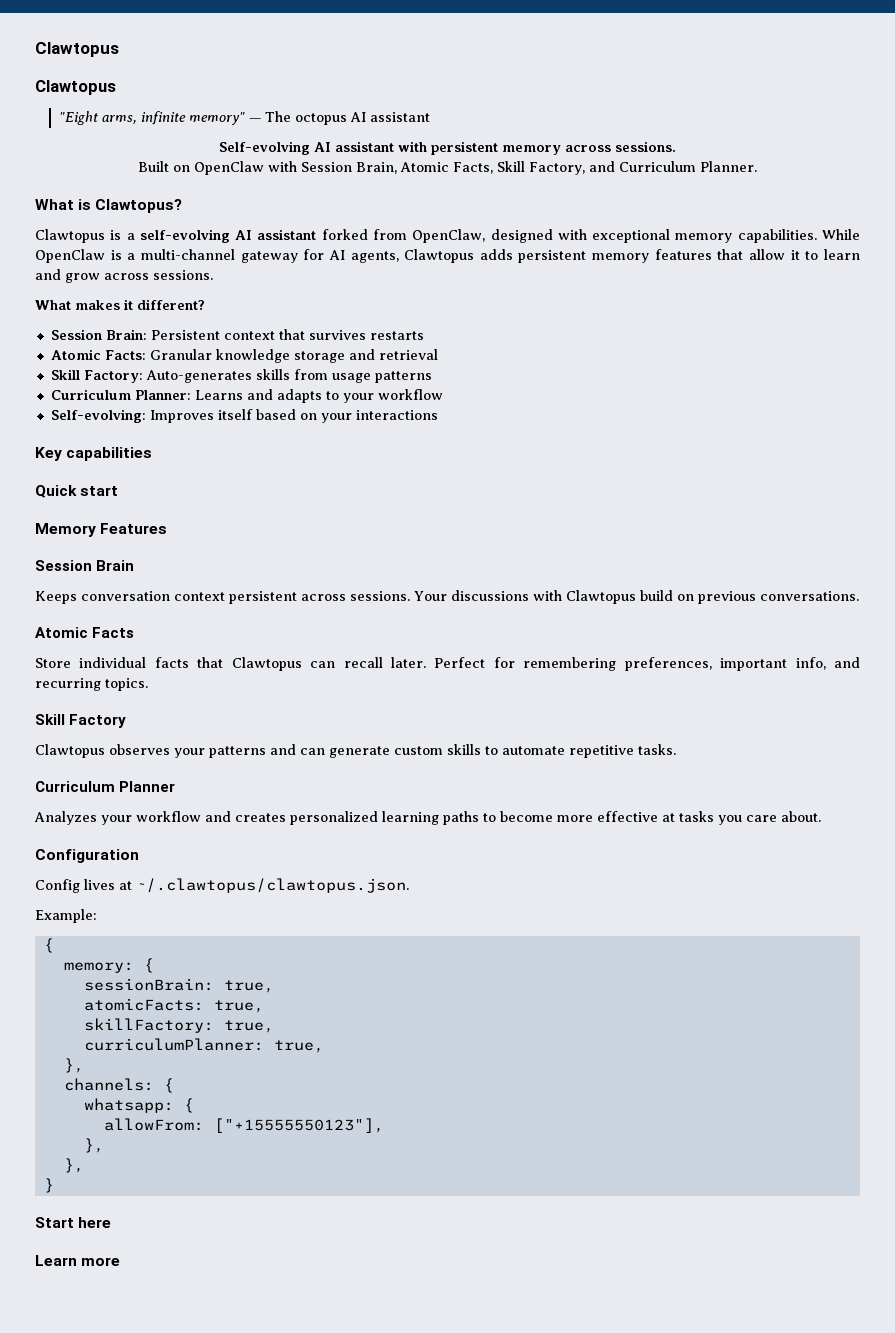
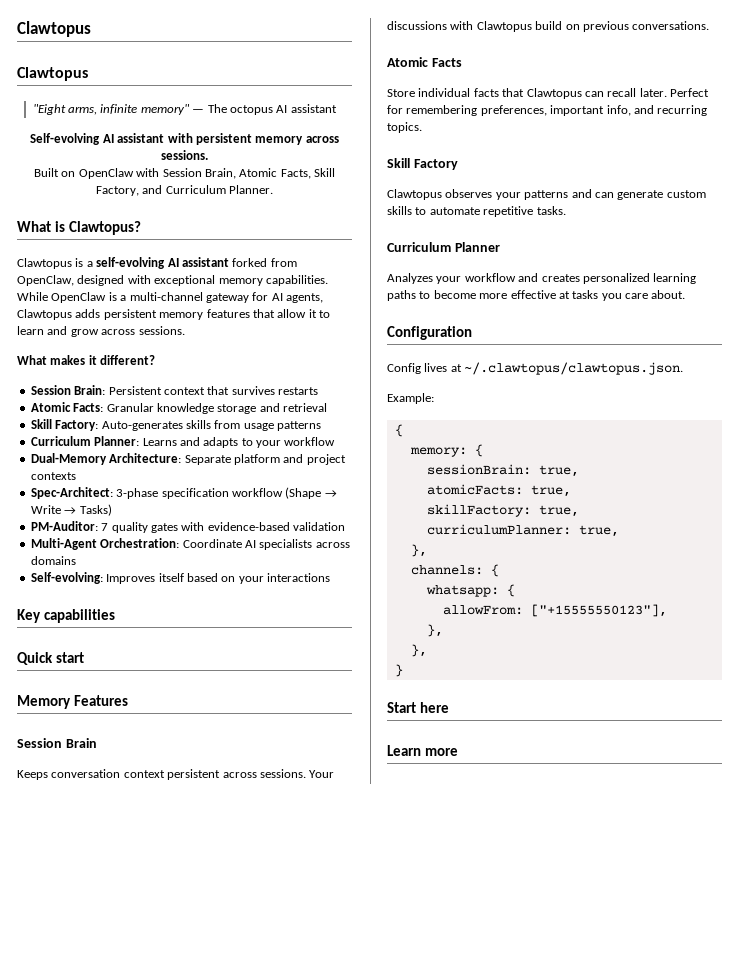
(443, 394) none -> [30,453,346,465] [30,472,76,480] [30,487,337,499] [30,504,112,516] [30,521,345,533] [30,538,350,550] [30,556,76,565] // Dual-Memory Architecture: Separate platform and project contexts // Spec-Architect: 3-phase specification workflow (Shape → Write → Tasks) // PM-Auditor: 7 quality gates with evidence-based validation // Multi-Agent Orchestration: Coordinate AI specialists across domains

